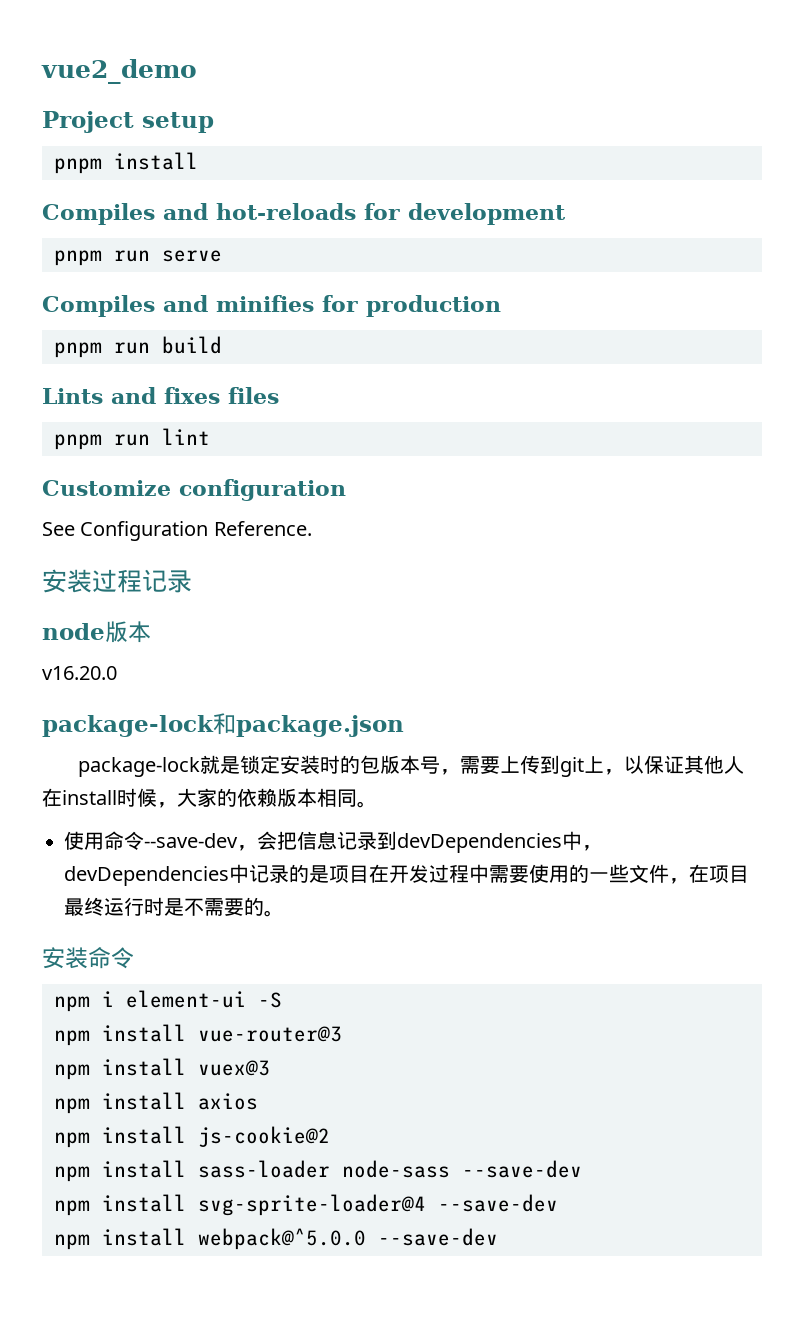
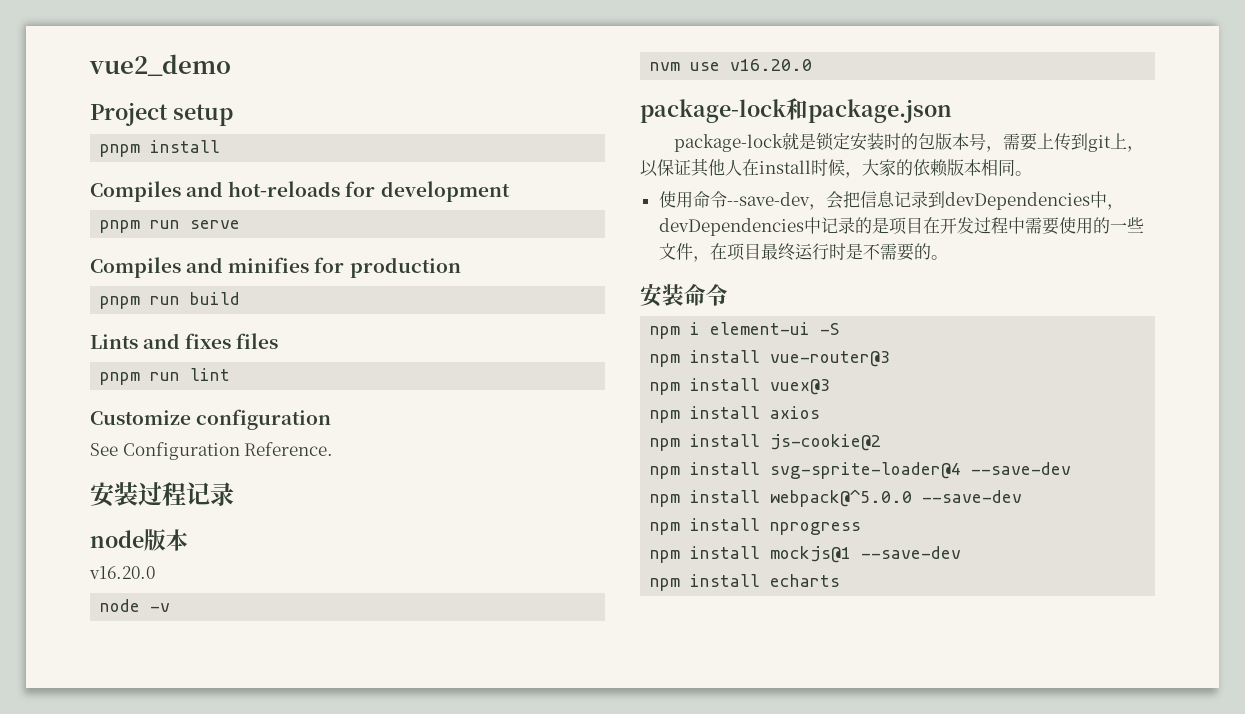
(117, 673) none -> [100,599,171,612] [650,59,813,71] // node -v // nvm use v16.20.0
[54,1160,582,1182] // npm install sass-loader node-sass --save-dev -> (882, 442) none
(498, 1237) none -> [650,518,862,535] [650,546,962,563] [650,574,841,591] // npm install nprogress // npm install mockjs@1 --save-dev // npm install echarts

